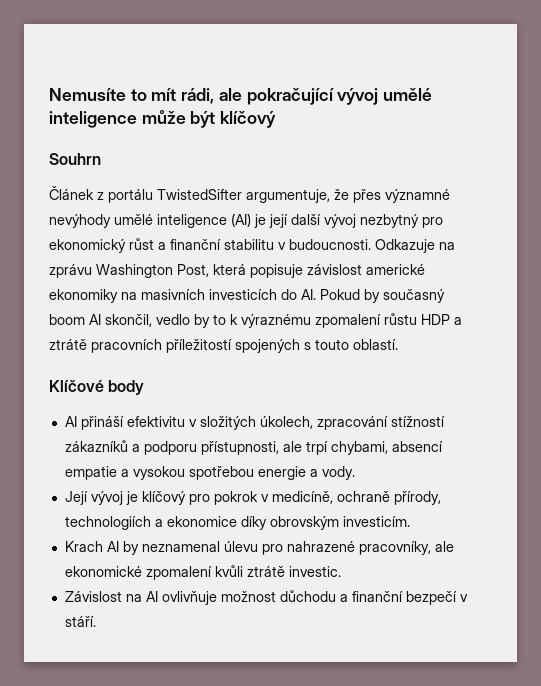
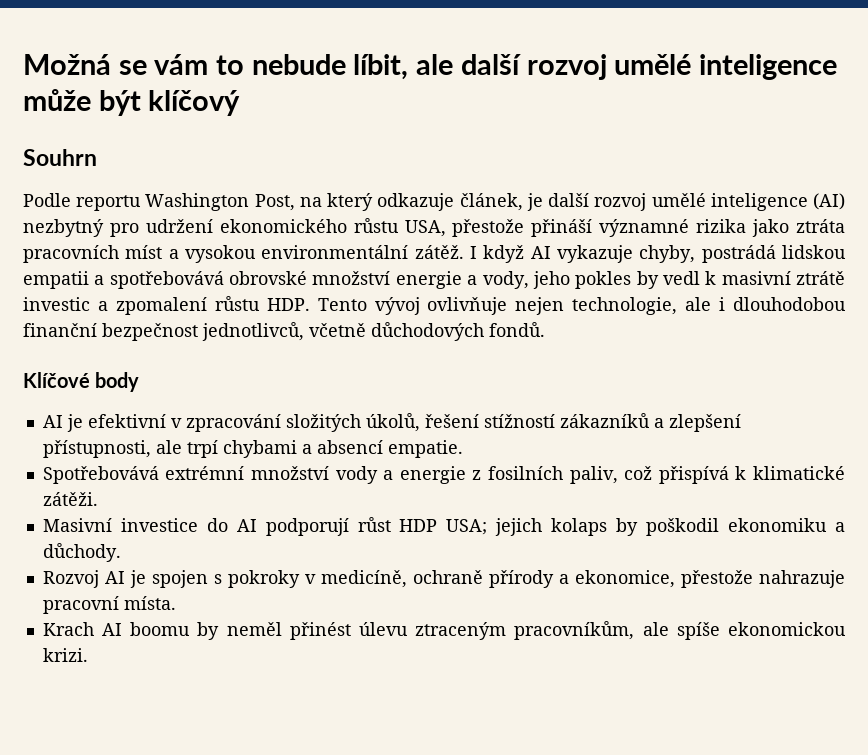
[49,88,379,105] Nemusíte to mít rádi, ale pokračující vývoj -> [23,54,607,80] Možná se vám to nebude líbit, ale další rozvoj
[49,186,450,203] [49,213,443,228] [49,238,455,253] [49,264,425,278] [49,289,445,303] [49,313,462,328] [49,339,398,353] [49,380,145,395] [64,416,388,430] Článek z portálu TwistedSifter argumentuje, že přes významné nevýhody umělé inteligence (AI) je její další vývoj nezbytný pro ekonomický růst a finanční stabilitu v budoucnosti. Odkazuje na zprávu Washington Post, která popisuje závislost americké ekonomiky na masivních investicích do AI. Pokud by současný boom AI skončil, vedlo by to k výraznému zpomalení růstu HDP a ztrátě pracovních příležitostí spojených s touto oblastí. // Klíčové body // AI přináší efektivitu v složitých úkolech, zpracování -> [23,193,846,211] [23,218,845,237] [23,245,847,263] [23,271,845,289] [23,296,846,315] [23,322,545,341] [23,372,140,392] [42,413,479,432] Podle reportu Washington Post, na který odkazuje článek, je další rozvoj umělé inteligence (AI) nezbytný pro udržení ekonomického růstu USA, přestože přináší významné rizika jako ztráta pracovních míst a vysokou environmentální zátěž. I když AI vykazuje chyby, postrádá lidskou empatii a spotřebovává obrovské množství energie a vody, jeho pokles by vedl k masivní ztrátě investic a zpomalení růstu HDP. Tento vývoj ovlivňuje nejen technologie, ale i dlouhodobou finanční bezpečnost jednotlivců, včetně důchodových fondů. // Klíčové body // AI je efektivní v zpracování složitých úkolů, řešení
[143,441,197,455] podporu -> [668,414,741,432] zlepšení
[330,441,443,455] [64,466,355,480] [64,491,441,505] [64,516,410,530] [64,541,454,555] [64,565,341,580] [64,590,468,605] [64,616,96,627] chybami, absencí empatie a vysokou spotřebou energie a vody. // Její vývoj je klíčový pro pokrok v medicíně, ochraně přírody, technologiích a ekonomice díky obrovským investicím. // Krach AI by neznamenal úlevu pro nahrazené pracovníky, ale ekonomické zpomalení kvůli ztrátě investic. // Závislost na AI ovlivňuje možnost důchodu a finanční bezpečí v stáří. -> [222,440,463,458] [42,466,846,484] [42,492,98,506] [42,517,845,536] [42,543,121,562] [42,570,845,588] [42,596,176,614] [42,621,847,640] [42,648,88,662] chybami a absencí empatie. // Spotřebovává extrémní množství vody a energie z fosilních paliv, což přispívá k klimatické zátěži. // Masivní investice do AI podporují růst HDP USA; jejich kolaps by poškodil ekonomiku a důchody. // Rozvoj AI je spojen s pokroky v medicíně, ochraně přírody a ekonomice, přestože nahrazuje pracovní místa. // Krach AI boomu by neměl přinést úlevu ztraceným pracovníkům, ale spíše ekonomickou krizi.

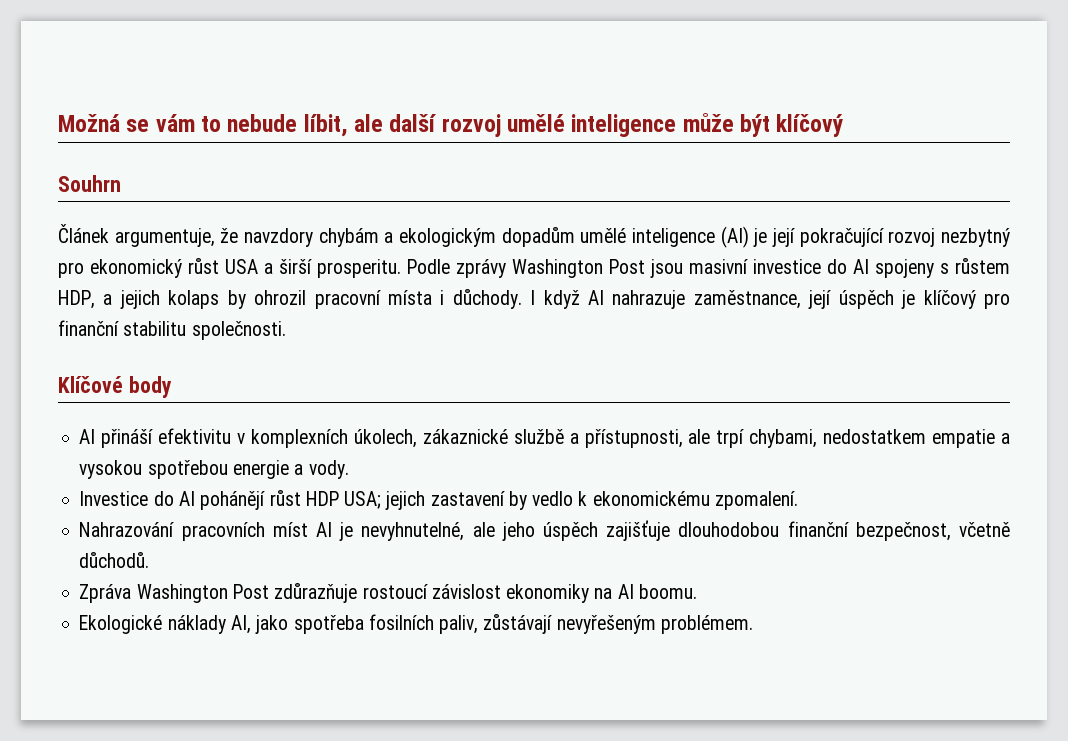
[23,193,846,211] [23,218,845,237] [23,245,847,263] [23,271,845,289] [23,296,846,315] [23,322,545,341] [23,372,140,392] [42,413,741,432] [42,440,463,458] [42,466,846,484] [42,492,98,506] [42,518,349,536] Podle reportu Washington Post, na který odkazuje článek, je další rozvoj umělé inteligence (AI) nezbytný pro udržení ekonomického růstu USA, přestože přináší významné rizika jako ztráta pracovních míst a vysokou environmentální zátěž. I když AI vykazuje chyby, postrádá lidskou empatii a spotřebovává obrovské množství energie a vody, jeho pokles by vedl k masivní ztrátě investic a zpomalení růstu HDP. Tento vývoj ovlivňuje nejen technologie, ale i dlouhodobou finanční bezpečnost jednotlivců, včetně důchodových fondů. // Klíčové body // AI je efektivní v zpracování složitých úkolů, řešení stížností zákazníků a zlepšení přístupnosti, ale trpí chybami a absencí empatie. // Spotřebovává extrémní množství vody a energie z fosilních paliv, což přispívá k klimatické zátěži. // Masivní investice do AI podporují -> [58,224,1010,248] [58,258,1010,278] [58,289,1011,309] [58,320,286,340] [58,376,172,398] [79,428,1010,448] [79,460,349,479] [79,491,266,510] Článek argumentuje, že navzdory chybám a ekologickým dopadům umělé inteligence (AI) je její pokračující rozvoj nezbytný pro ekonomický růst USA a širší prosperitu. Podle zprávy Washington Post jsou masivní investice do AI spojeny s růstem HDP, a jejich kolaps by ohrozil pracovní místa i důchody. I když AI nahrazuje zaměstnance, její úspěch je klíčový pro finanční stabilitu společnosti. // Klíčové body // AI přináší efektivitu v komplexních úkolech, zákaznické službě a přístupnosti, ale trpí chybami, nedostatkem empatie a vysokou spotřebou energie a vody. // Investice do AI pohánějí
[551,518,845,536] [42,543,121,562] [42,570,845,588] [42,596,176,614] [42,621,847,640] [42,648,88,662] kolaps by poškodil ekonomiku a důchody. // Rozvoj AI je spojen s pokroky v medicíně, ochraně přírody a ekonomice, přestože nahrazuje pracovní místa. // Krach AI boomu by neměl přinést úlevu ztraceným pracovníkům, ale spíše ekonomickou krizi. -> [430,491,798,510] [79,520,1010,541] [79,552,150,568] [79,583,697,603] [79,614,753,634] zastavení by vedlo k ekonomickému zpomalení. // Nahrazování pracovních míst AI je nevyhnutelné, ale jeho úspěch zajišťuje dlouhodobou finanční bezpečnost, včetně důchodů. // Zpráva Washington Post zdůrazňuje rostoucí závislost ekonomiky na AI boomu. // Ekologické náklady AI, jako spotřeba fosilních paliv, zůstávají nevyřešeným problémem.

